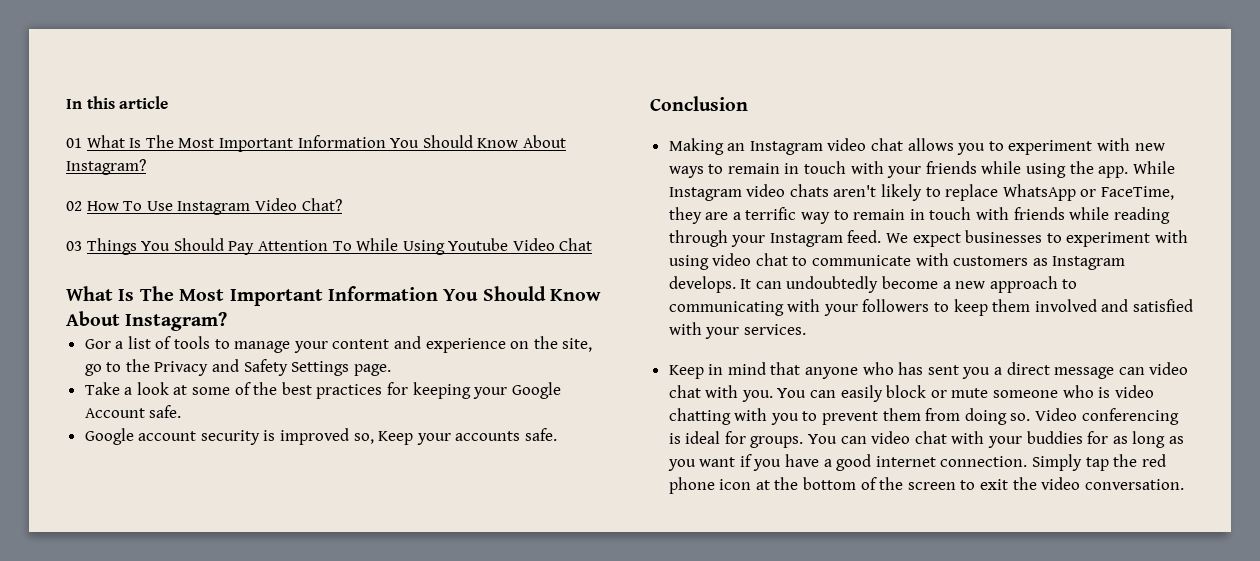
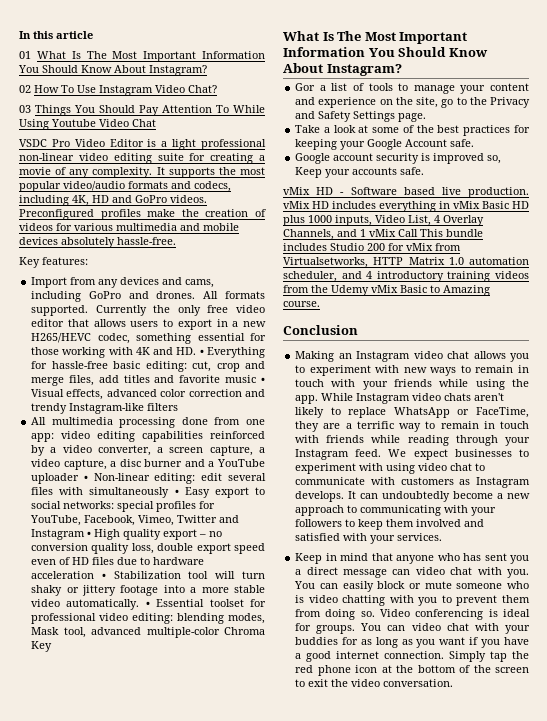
(593, 244) none -> [19,139,266,150] [19,153,266,164] [19,167,265,178] [19,181,231,192] [19,195,207,206] [19,209,266,220] [19,223,239,231] [19,237,176,248] [19,257,88,268] [31,277,215,288] [31,291,265,302] [31,305,265,316] [31,319,267,330] [31,333,266,344] [31,347,265,358] [31,361,266,372] [31,375,266,386] [31,389,265,400] [31,403,179,414] [31,417,265,428] [31,431,265,442] [31,445,265,456] [31,459,265,470] [31,473,266,484] [31,487,265,498] [31,501,216,512] [30,515,240,526] [31,529,223,540] [31,543,265,554] [31,557,205,565] [31,571,265,579] [31,585,265,596] [31,599,266,610] [31,613,265,624] [31,627,265,638] [31,641,53,652] // VSDC Pro Video Editor is a light professional non-linear video editing suite for creating a movie of any complexity. It supports the most popular video/audio formats and codecs, including 4K, HD and GoPro videos. Preconfigured profiles make the creation of videos for various multimedia and mobile devices absolutely hassle-free. // Key features: // Import from any devices and cams, including GoPro and drones. All formats supported. Сurrently the only free video editor that allows users to export in a new H265/HEVC codec, something essential for those working with 4K and HD. • Everything for hassle-free basic editing: cut, crop and merge files, add titles and favorite music • Visual effects, advanced color correction and trendy Instagram-like filters // All multimedia processing done from one app: video editing capabilities reinforced by a video converter, a screen capture, a video capture, a disc burner and a YouTube uploader • Non-linear editing: edit several files with simultaneously • Easy export to social networks: special profiles for YouTube, Facebook, Vimeo, Twitter and Instagram • High quality export – no conversion quality loss, double export speed even of HD files due to hardware acceleration • Stabilization tool will turn shaky or jittery footage into a more stable video automatically. • Essential toolset for professional video editing: blending modes, Mask tool, advanced multiple-color Chroma Key
(558, 434) none -> [283,187,529,198] [283,201,529,212] [283,215,484,226] [283,229,483,240] [283,243,461,251] [283,257,529,268] [283,271,529,282] [283,285,490,296] [283,301,320,307] // vMix HD - Software based live production. vMix HD includes everything in vMix Basic HD plus 1000 inputs, Video List, 4 Overlay Channels, and 1 vMix Call This bundle includes Studio 200 for vMix from Virtualsetworks, HTTP Matrix 1.0 automation scheduler, and 4 introductory training videos from the Udemy vMix Basic to Amazing course.

